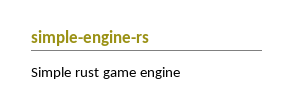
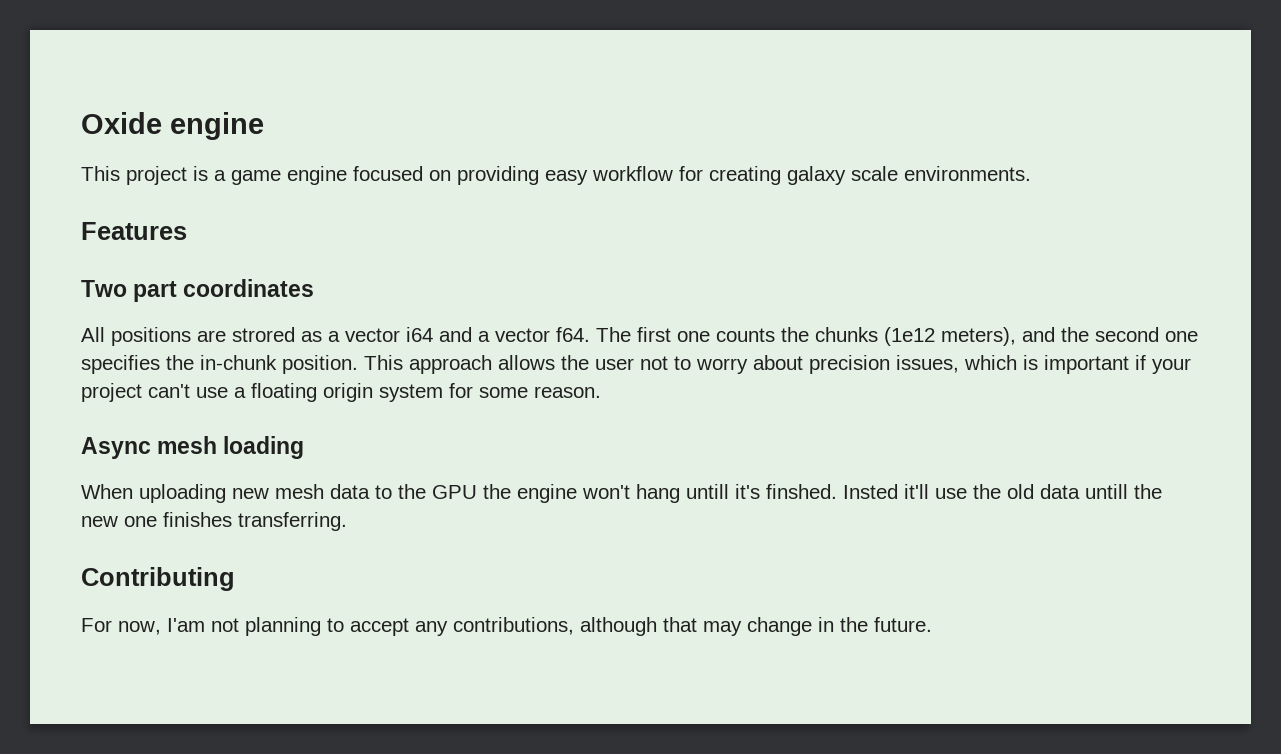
[31,30,149,46] [31,67,180,79] simple-engine-rs // Simple rust game engine -> [81,112,264,140] [81,166,1031,185] [81,222,187,240] [81,279,315,302] [81,327,1198,346] [81,355,1191,374] [81,383,601,402] [81,436,305,459] [81,484,1162,503] [81,512,347,531] [81,567,235,591] [81,617,932,636] Oxide engine // This project is a game engine focused on providing easy workflow for creating galaxy scale environments. // Features // Two part coordinates // All positions are strored as a vector i64 and a vector f64. The first one counts the chunks (1e12 meters), and the second one specifies the in-chunk position. This approach allows the user not to worry about precision issues, which is important if your project can't use a floating origin system for some reason. // Async mesh loading // When uploading new mesh data to the GPU the engine won't hang untill it's finshed. Insted it'll use the old data untill the new one finishes transferring. // Contributing // For now, I'am not planning to accept any contributions, although that may change in the future.

